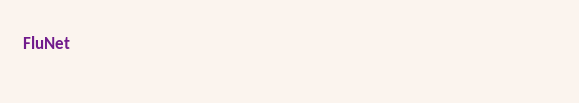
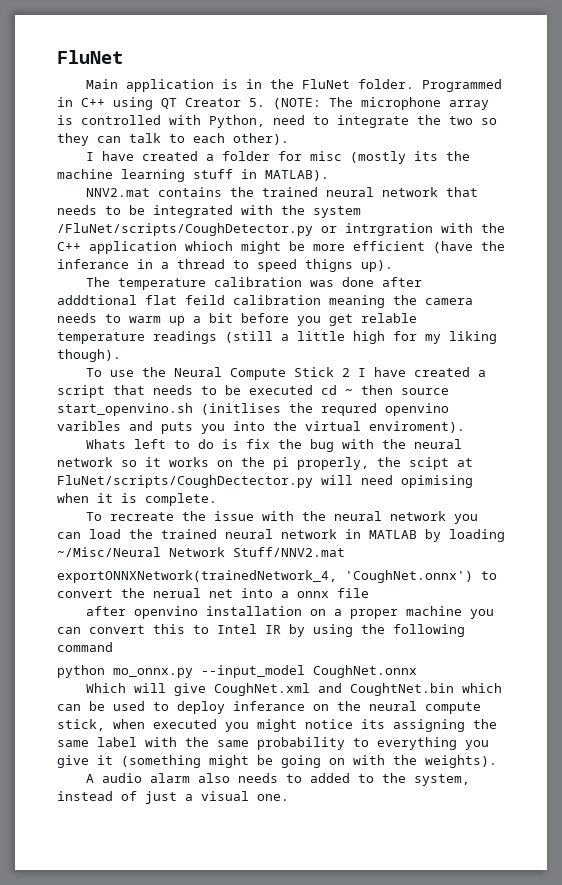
[23,36,70,49] FluNet -> [57,50,123,64] [86,79,503,92] [57,97,489,110] [57,115,497,128] [57,133,289,146] [86,151,471,164] [57,169,329,182] [86,187,479,197] [57,205,361,218] [57,223,505,236] [57,241,505,254] [57,259,393,272] [86,277,423,290] [57,295,473,308] [57,313,417,326] [57,331,497,344] [57,349,121,362] [86,367,487,380] [57,385,449,398] [57,403,449,416] [57,421,465,434] [86,439,463,452] [57,457,473,470] [57,475,473,488] [57,493,217,506] [86,511,479,524] [57,529,505,542] [57,547,345,557] [57,570,497,583] [57,588,369,598] [86,606,495,619] [57,624,465,637] [57,642,113,652] [57,665,417,678] [86,683,503,696] [57,701,481,714] [57,719,497,732] [57,737,489,750] [57,755,497,768] [86,773,471,786] [57,791,289,804] FluNet // Main application is in the FluNet folder. Programmed in C++ using QT Creator 5. (NOTE: The microphone array is controlled with Python, need to integrate the two so they can talk to each other). // I have created a folder for misc (mostly its the machine learning stuff in MATLAB). // NNV2.mat contains the trained neural network that needs to be integrated with the system /FluNet/scripts/CoughDetector.py or intrgration with the C++ application whioch might be more efficient (have the inferance in a thread to speed thigns up). // The temperature calibration was done after adddtional flat feild calibration meaning the camera needs to warm up a bit before you get relable temperature readings (still a little high for my liking though). // To use the Neural Compute Stick 2 I have created a script that needs to be executed cd ~ then source start_openvino.sh (initlises the requred openvino varibles and puts you into the virtual enviroment). // Whats left to do is fix the bug with the neural network so it works on the pi properly, the scipt at FluNet/scripts/CoughDectector.py will need opimising when it is complete. // To recreate the issue with the neural network you can load the trained neural network in MATLAB by loading ~/Misc/Neural Network Stuff/NNV2.mat // exportONNXNetwork(trainedNetwork_4, 'CoughNet.onnx') to convert the nerual net into a onnx file // after openvino installation on a proper machine you can convert this to Intel IR by using the following command // python mo_onnx.py --input_model CoughNet.onnx // Which will give CoughNet.xml and CoughtNet.bin which can be used to deploy inferance on the neural compute stick, when executed you might notice its assigning the same label with the same probability to everything you give it (something might be going on with the weights). // A audio alarm also needs to added to the system, instead of just a visual one.

